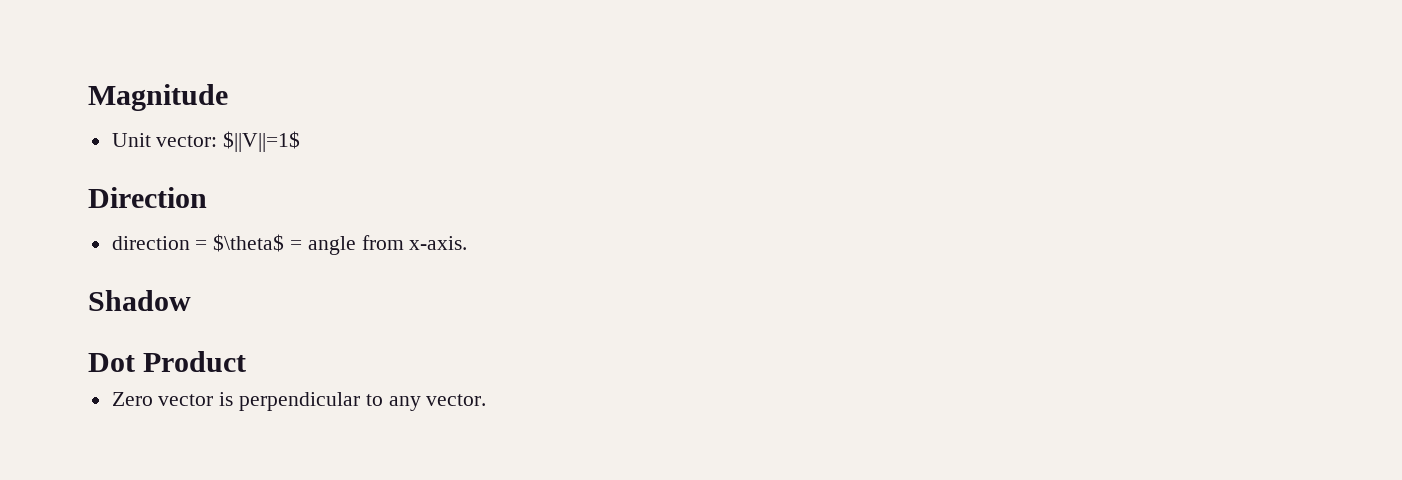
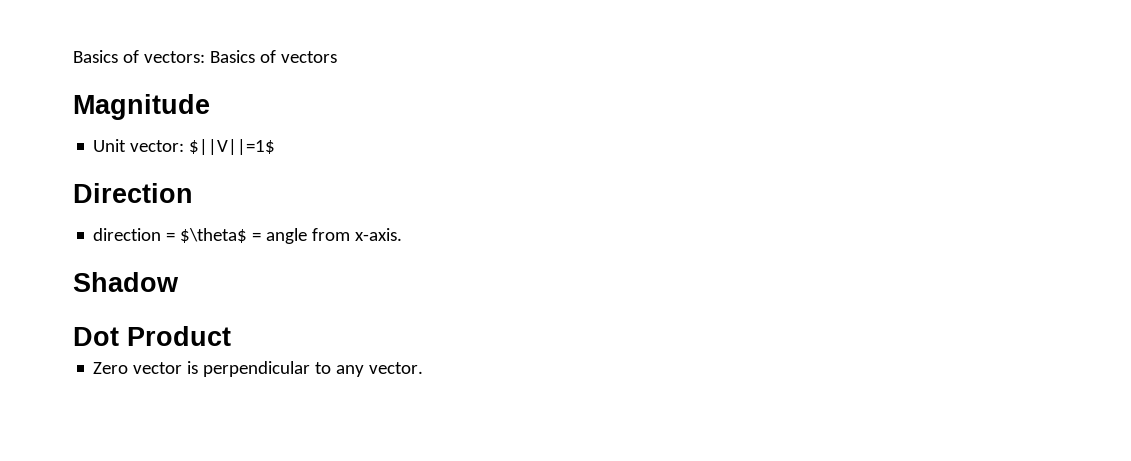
(88, 97) none -> [73,50,337,63] Basics of vectors: Basics of vectors //

